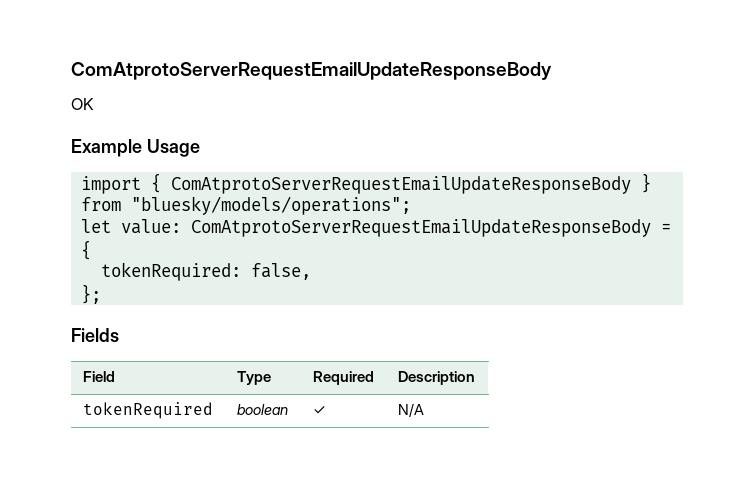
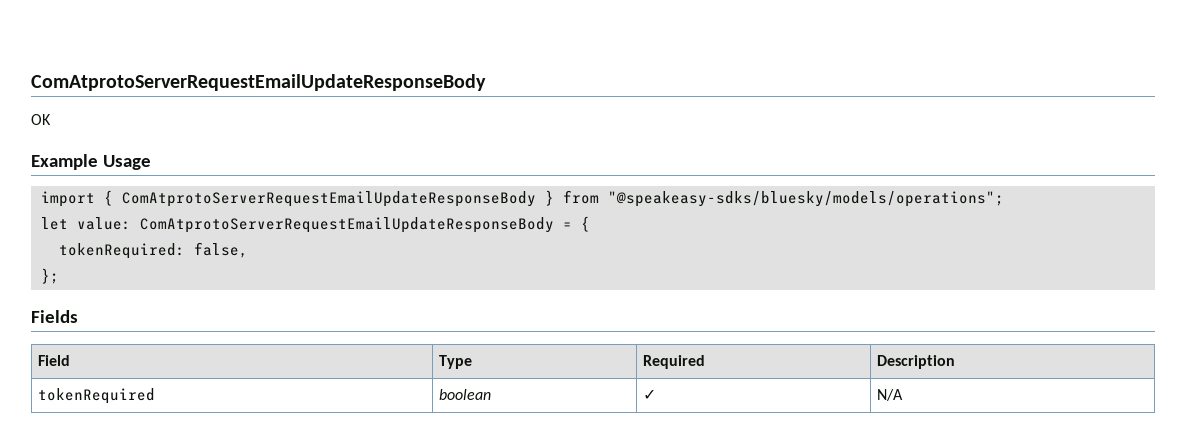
[130,196,411,215] "bluesky/models/operations"; -> [607,191,1004,207] "@speakeasy-sdks/bluesky/models/operations";

